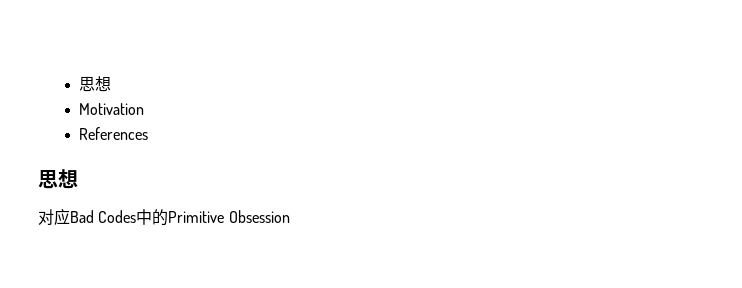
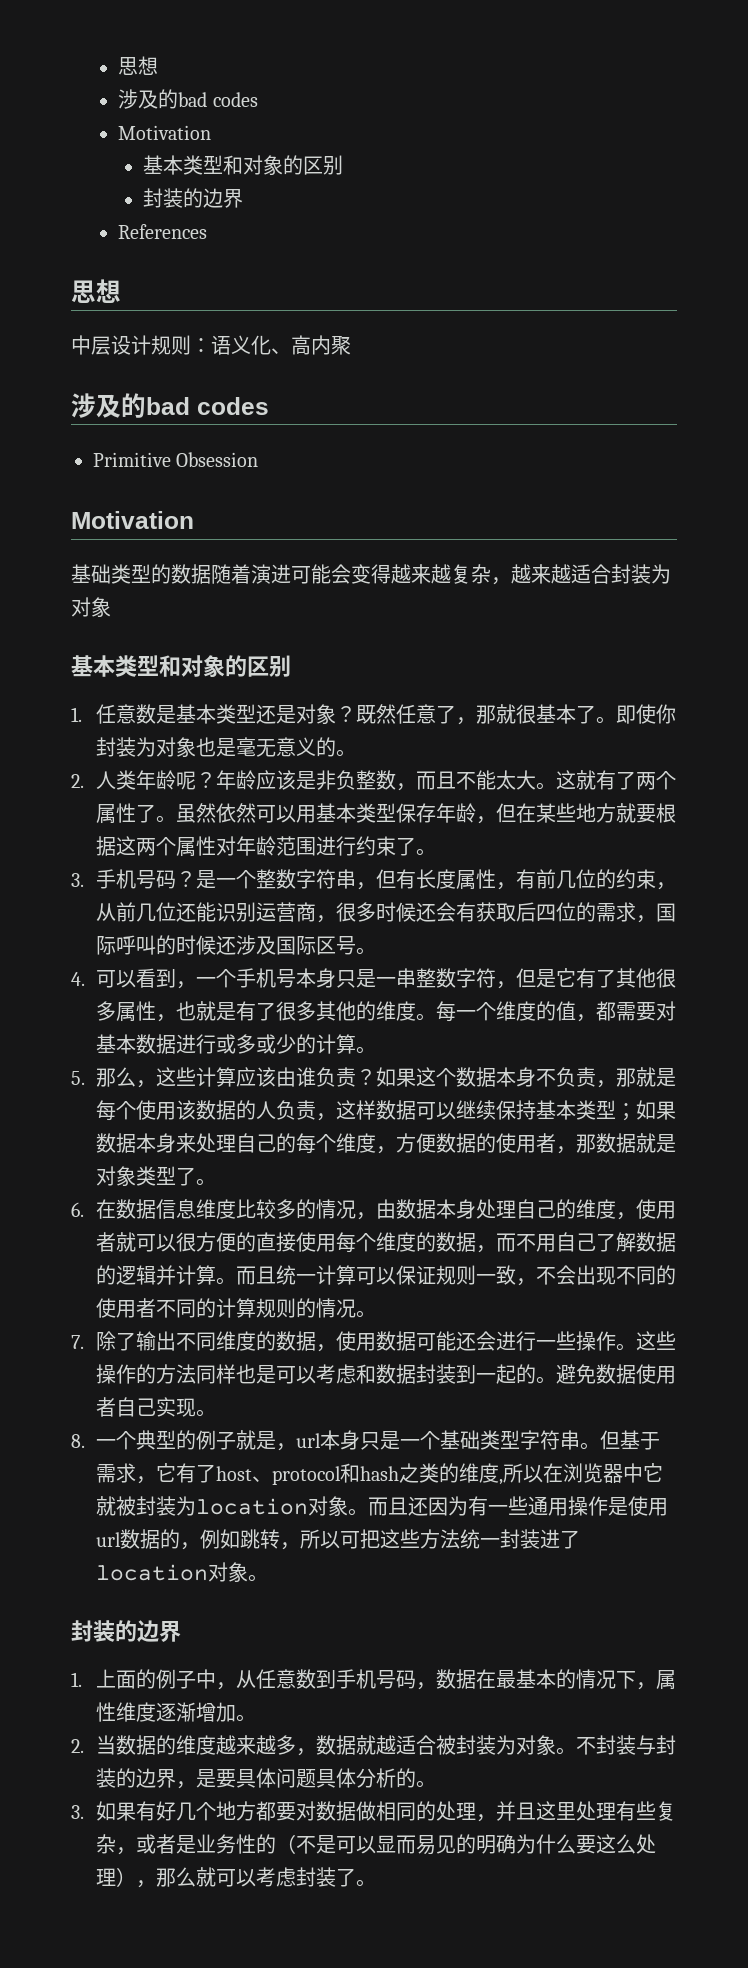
[79,76,112,92] [79,103,145,115] [79,127,149,140] [38,169,78,189] [38,208,290,226] 思想 // Motivation // References // 思想 // 对应Bad Codes中的Primitive Obsession -> [118,56,159,75] [118,89,258,109] [118,125,212,140] [143,155,344,175] [143,188,244,208] [118,224,208,239] [71,279,121,303] [71,335,351,355] [71,393,269,418] [93,452,259,467] [71,511,194,529] [71,564,671,585] [71,597,111,617] [71,655,291,677] [71,704,677,725] [96,737,357,757] [71,770,677,791] [96,803,677,824] [96,836,437,857] [71,869,677,890] [96,902,677,923] [96,935,377,955] [71,968,677,989] [96,1001,677,1022] [96,1034,377,1054] [71,1067,677,1088] [96,1100,677,1121] [96,1133,677,1154] [96,1166,217,1186] [71,1199,677,1220] [96,1232,677,1253] [96,1265,677,1286] [96,1298,377,1318] [71,1331,677,1352] [96,1364,677,1384] [96,1397,217,1417] [71,1430,661,1451] [96,1463,664,1485] [96,1496,669,1516] [96,1529,581,1550] [96,1562,269,1582] [71,1620,181,1643] [71,1669,677,1690] [96,1702,257,1722] [71,1735,677,1756] [96,1768,437,1789] [71,1801,677,1822] [96,1834,657,1855] [96,1867,377,1888] 思想 // 涉及的bad codes // Motivation // 基本类型和对象的区别 // 封装的边界 // References // 思想 // 中层设计规则：语义化、高内聚 // 涉及的bad codes // Primitive Obsession // Motivation // 基础类型的数据随着演进可能会变得越来越复杂，越来越适合封装为对象 // 基本类型和对象的区别 // 1.任意数是基本类型还是对象？既然任意了，那就很基本了。即使你封装为对象也是毫无意义的。 // 2.人类年龄呢？年龄应该是非负整数，而且不能太大。这就有了两个属性了。虽然依然可以用基本类型保存年龄，但在某些地方就要根据这两个属性对年龄范围进行约束了。 // 3.手机号码？是一个整数字符串，但有长度属性，有前几位的约束，从前几位还能识别运营商，很多时候还会有获取后四位的需求，国际呼叫的时候还涉及国际区号。 // 4.可以看到，一个手机号本身只是一串整数字符，但是它有了其他很多属性，也就是有了很多其他的维度。每一个维度的值，都需要对基本数据进行或多或少的计算。 // 5.那么，这些计算应该由谁负责？如果这个数据本身不负责，那就是每个使用该数据的人负责，这样数据可以继续保持基本类型；如果数据本身来处理自己的每个维度，方便数据的使用者，那数据就是对象类型了。 // 6.在数据信息维度比较多的情况，由数据本身处理自己的维度，使用者就可以很方便的直接使用每个维度的数据，而不用自己了解数据的逻辑并计算。而且统一计算可以保证规则一致，不会出现不同的使用者不同的计算规则的情况。 // 7.除了输出不同维度的数据，使用数据可能还会进行一些操作。这些操作的方法同样也是可以考虑和数据封装到一起的。避免数据使用者自己实现。 // 8.一个典型的例子就是，url本身只是一个基础类型字符串。但基于需求，它有了host、protocol和hash之类的维度,所以在浏览器中它就被封装为location对象。而且还因为有一些通用操作是使用url数据的，例如跳转，所以可把这些方法统一封装进了location对象。 // 封装的边界 // 1.上面的例子中，从任意数到手机号码，数据在最基本的情况下，属性维度逐渐增加。 // 2.当数据的维度越来越多，数据就越适合被封装为对象。不封装与封装的边界，是要具体问题具体分析的。 // 3.如果有好几个地方都要对数据做相同的处理，并且这里处理有些复杂，或者是业务性的（不是可以显而易见的明确为什么要这么处理），那么就可以考虑封装了。

